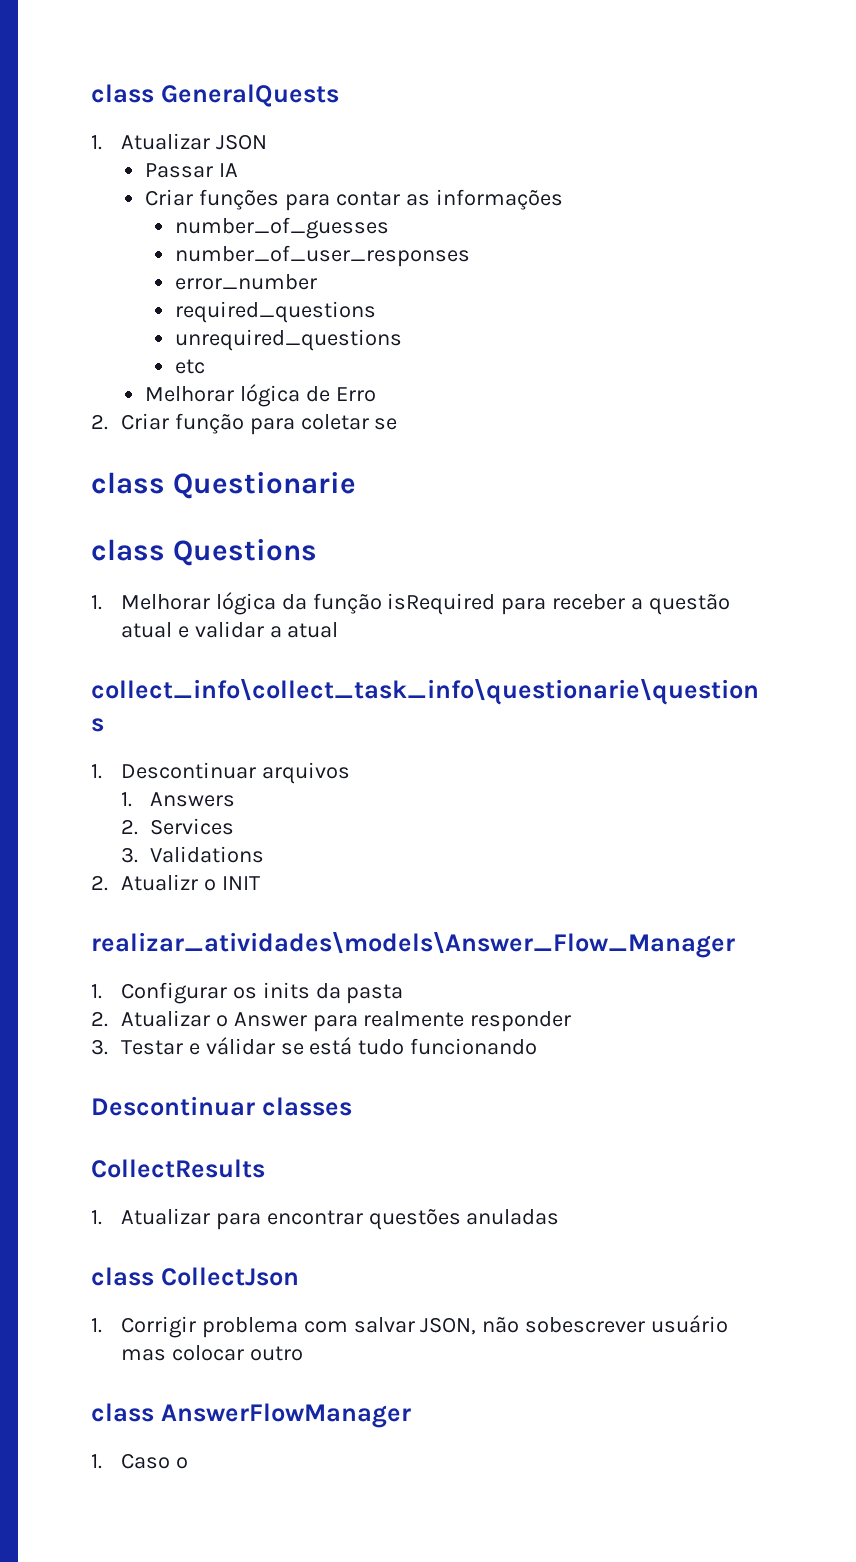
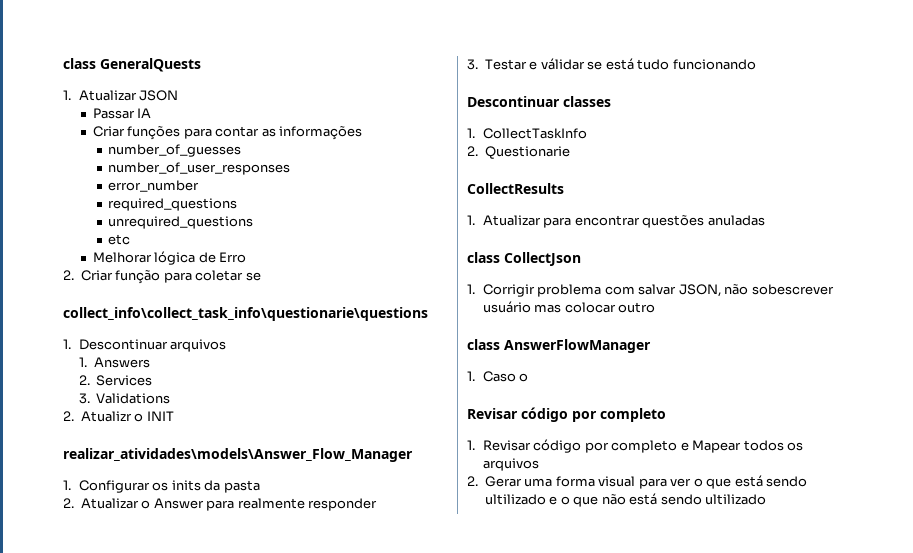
[91,472,356,499] [91,539,317,566] [91,592,731,615] [120,621,339,638] // class Questionarie // class Questions // 1. Melhorar lógica da função isRequired para receber a questão atual e validar a atual -> (261, 276) none
(352, 1106) none -> [467,128,587,139] [467,146,570,159] // 1. CollectTaskInfo // 2. Questionarie
(188, 1463) none -> [467,407,666,422] [467,439,804,453] [482,458,539,471] [467,475,808,489] [484,493,767,507] // Revisar código por completo // 1. Revisar código por completo e Mapear todos os arquivos // 2. Gerar uma forma visual para ver o que está sendo ultilizado e o que não está sendo ultilizado

